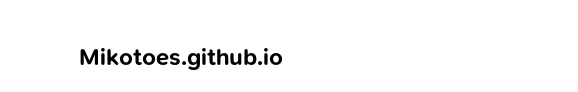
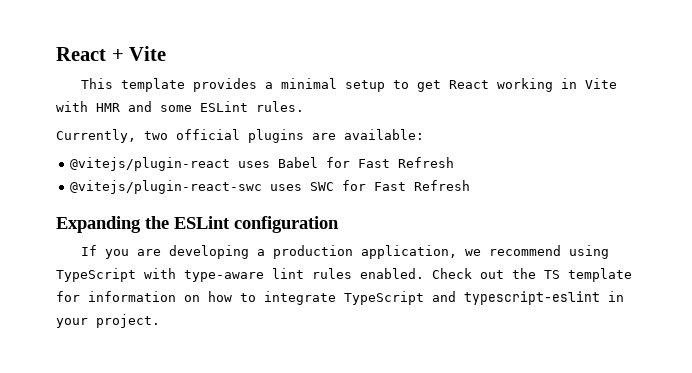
[79,48,283,70] Mikotoes.github.io -> [56,46,167,61] [80,78,617,92] [56,101,304,112] [56,129,424,143] [70,157,455,171] [70,180,471,194] [56,216,339,233] [80,245,609,259] [56,268,632,282] [56,291,624,305] [56,314,160,328] React + Vite // This template provides a minimal setup to get React working in Vite with HMR and some ESLint rules. // Currently, two official plugins are available: // @vitejs/plugin-react uses Babel for Fast Refresh // @vitejs/plugin-react-swc uses SWC for Fast Refresh // Expanding the ESLint configuration // If you are developing a production application, we recommend using TypeScript with type-aware lint rules enabled. Check out the TS template for information on how to integrate TypeScript and typescript-eslint in your project.

